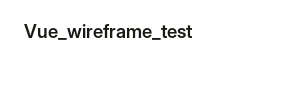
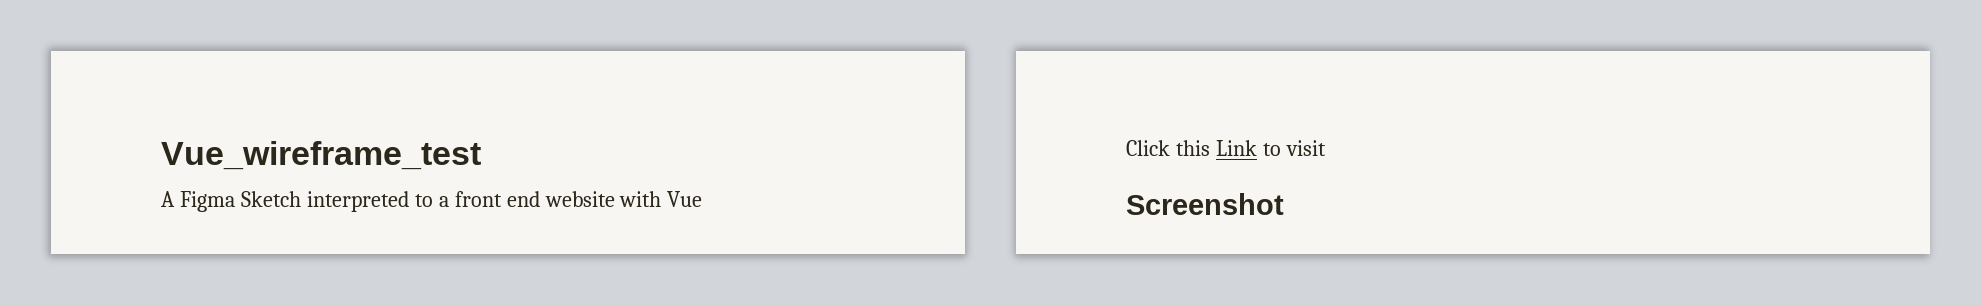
(193, 32) none -> [161,191,703,212] [1126,140,1326,156] [1126,193,1284,215] // A Figma Sketch interpreted to a front end website with Vue // Click this Link to visit // Screenshot

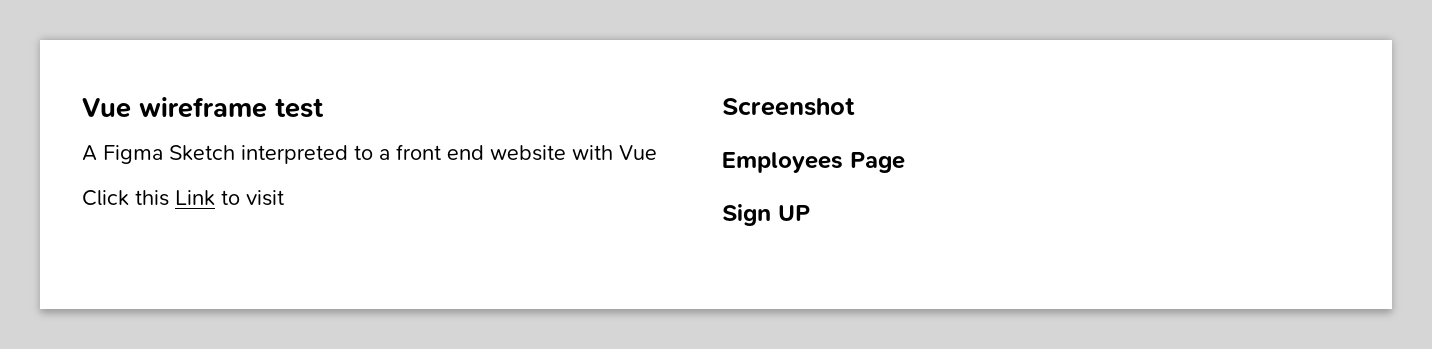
[161,141,481,170] Vue_wireframe_test -> [82,97,324,118] Vue wireframe test
(1284, 204) none -> [722,152,905,173] [722,204,810,226] // Employees Page // Sign UP

